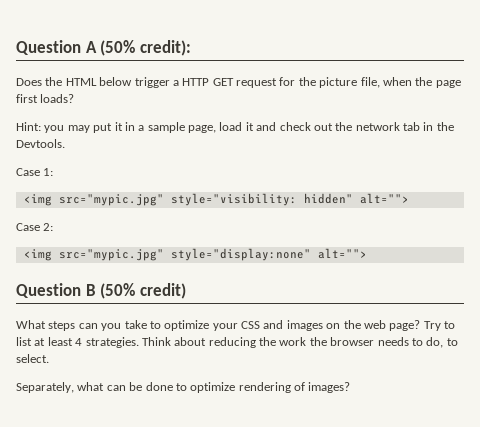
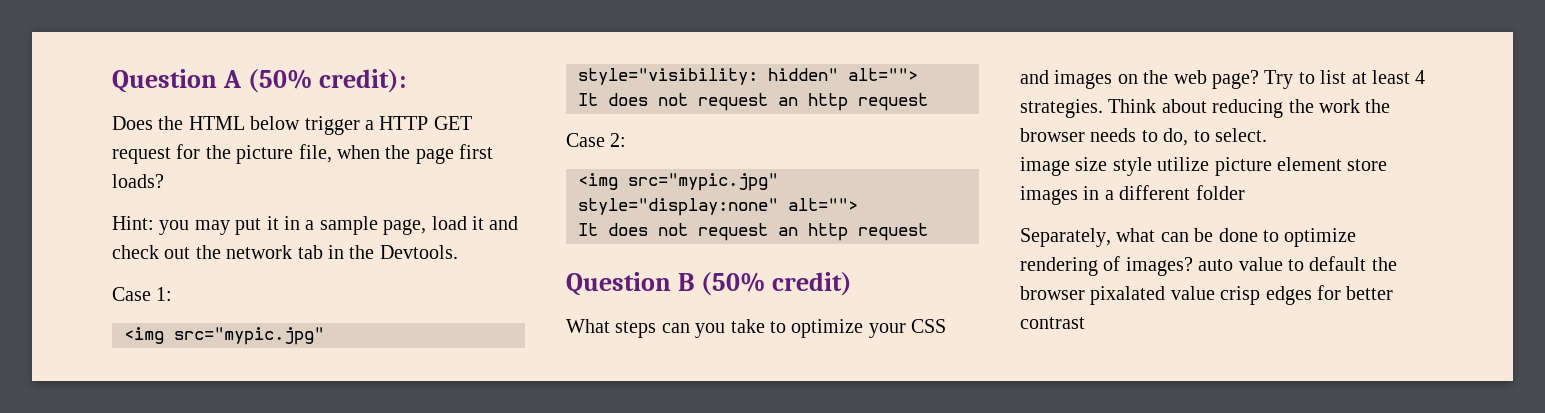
(409, 198) none -> [578,93,928,111] // It does not request an http request
(367, 253) none -> [578,223,928,241] // It does not request an http request
(49, 358) none -> [1020,157,1388,176] [1020,185,1245,205] // image size style utilize picture element store images in a different folder
(351, 387) none -> [1198,256,1397,271] [1020,285,1394,305] [1020,317,1085,329] auto value to default the browser pixalated value crisp edges for better contrast

